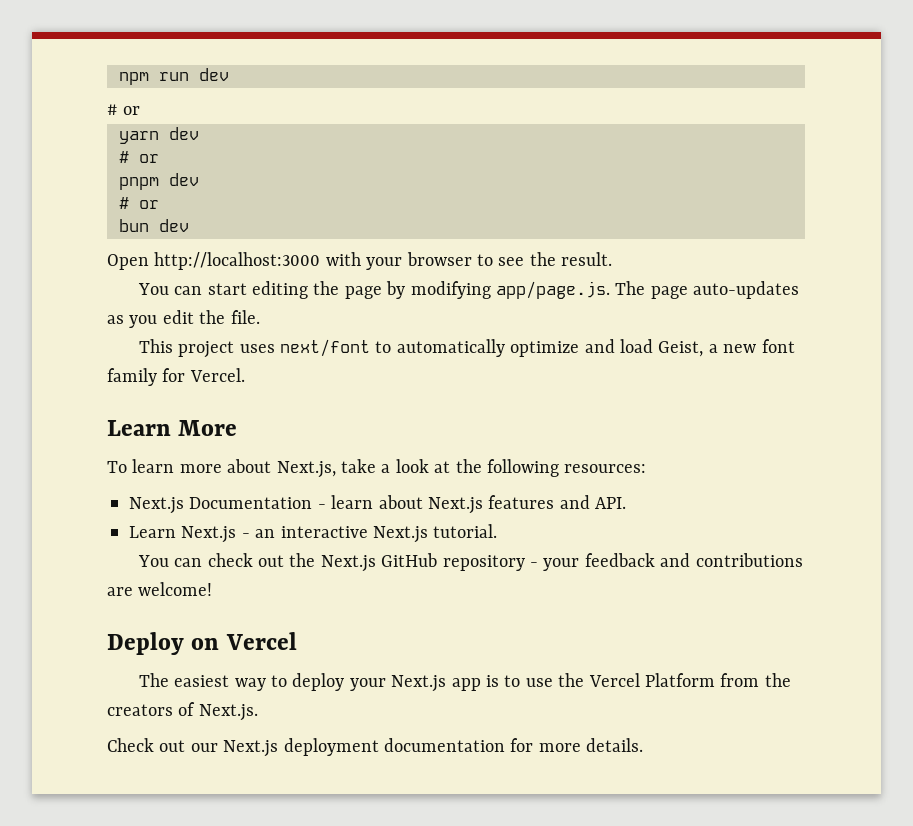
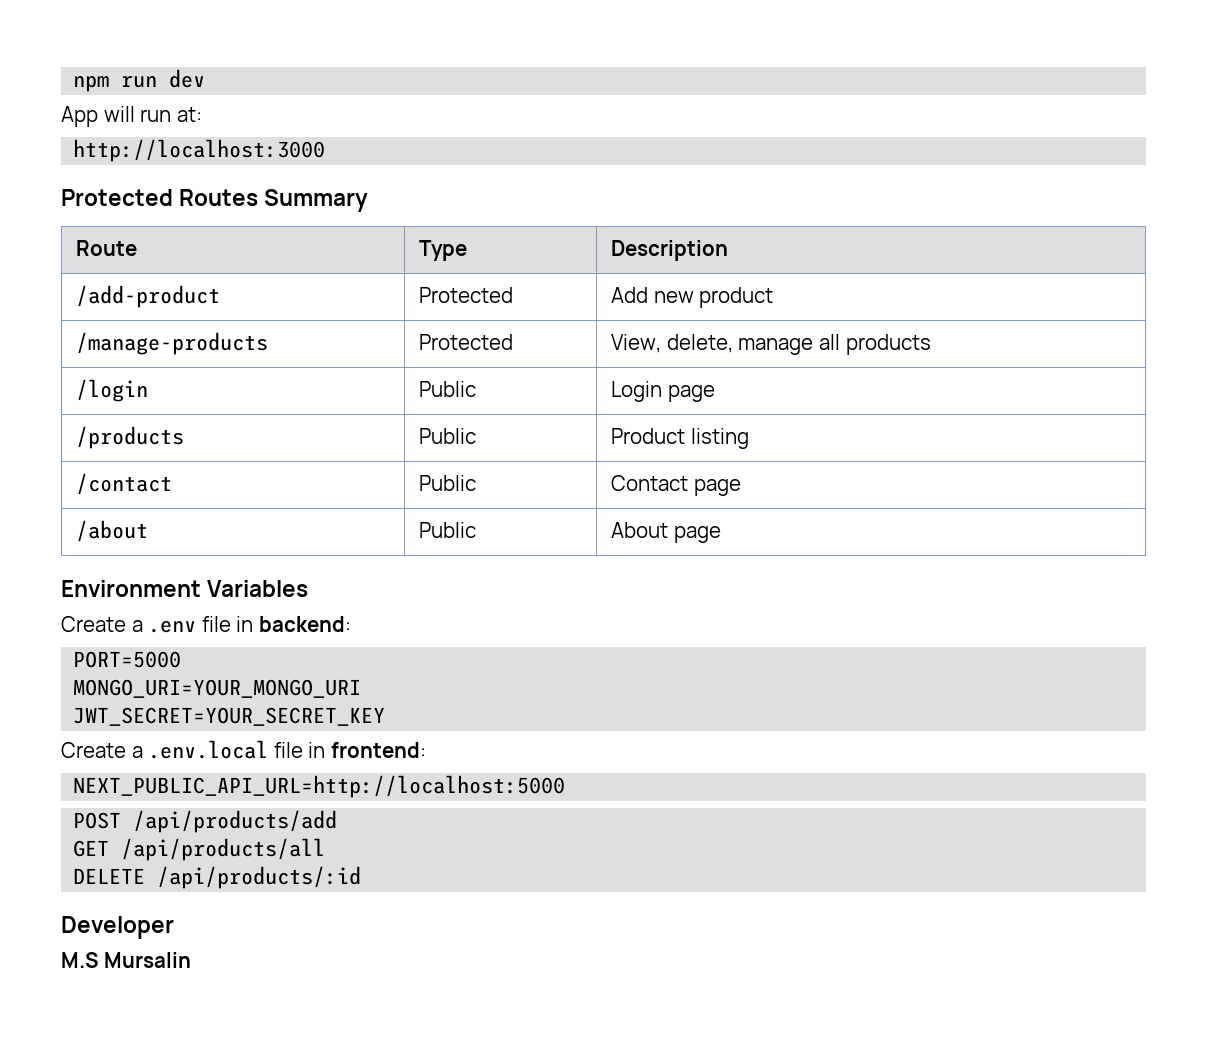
[107,104,141,115] [119,127,199,144] [119,151,159,163] [119,173,199,190] [119,197,159,209] [119,219,189,232] [107,252,613,270] [137,281,800,299] [107,310,260,328] [138,339,795,358] [107,368,245,386] [107,420,238,436] [107,459,647,478] [129,495,627,514] [129,524,498,543] [137,553,803,572] [107,582,213,596] [107,632,297,655] [138,673,791,692] [107,702,258,721] [107,738,644,757] # or // yarn dev // # or // pnpm dev // # or // bun dev // Open http://localhost:3000 with your browser to see the result. // You can start editing the page by modifying app/page.js. The page auto-updates as you edit the file. // This project uses next/font to automatically optimize and load Geist, a new font family for Vercel. // Learn More // To learn more about Next.js, take a look at the following resources: // Next.js Documentation - learn about Next.js features and API. // Learn Next.js - an interactive Next.js tutorial. // You can check out the Next.js GitHub repository - your feedback and contributions are welcome! // Deploy on Vercel // The easiest way to deploy your Next.js app is to use the Vercel Platform from the creators of Next.js. // Check out our Next.js deployment documentation for more details. -> [61,106,202,127] [73,139,326,162] [61,189,369,212] [76,240,138,256] [419,240,468,261] [611,240,729,261] [76,285,221,308] [419,287,514,303] [611,287,774,308] [76,332,269,355] [419,334,514,350] [611,334,931,355] [76,379,149,402] [419,381,477,397] [611,381,715,402] [76,426,185,449] [419,428,477,444] [611,428,749,449] [76,473,173,495] [419,475,477,491] [611,475,741,496] [76,520,149,542] [419,522,477,538] [611,522,721,543] [61,580,309,597] [61,616,351,633] [73,651,182,668] [73,679,362,698] [73,707,386,726] [61,740,426,759] [73,775,566,798] [73,810,338,833] [73,838,326,861] [73,866,362,889] [61,916,174,939] [61,952,191,968] App will run at: // http://localhost:3000 // Protected Routes Summary // Route | Type | Description // /add-product | Protected | Add new product // /manage-products | Protected | View, delete, manage all products // /login | Public | Login page // /products | Public | Product listing // /contact | Public | Contact page // /about | Public | About page // Environment Variables // Create a .env file in backend: // PORT=5000 // MONGO_URI=YOUR_MONGO_URI // JWT_SECRET=YOUR_SECRET_KEY // Create a .env.local file in frontend: // NEXT_PUBLIC_API_URL=http://localhost:5000 // POST /api/products/add // GET /api/products/all // DELETE /api/products/:id // Developer // M.S Mursalin

